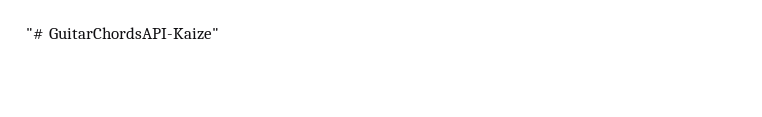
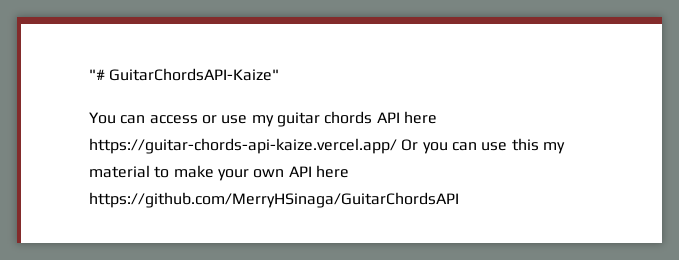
(219, 33) none -> [89,111,437,127] [89,138,565,154] [89,165,349,181] [89,192,459,208] // You can access or use my guitar chords API here https://guitar-chords-api-kaize.vercel.app/ Or you can use this my material to make your own API here https://github.com/MerryHSinaga/GuitarChordsAPI

